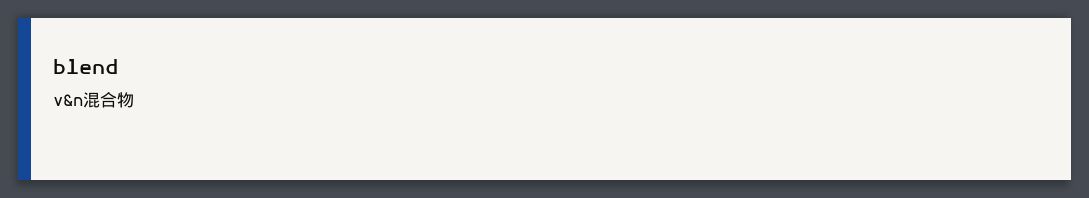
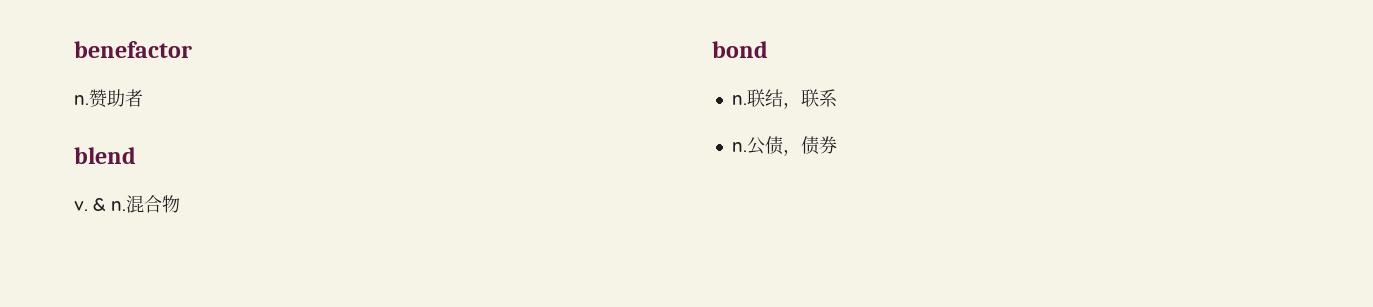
[53,59,118,74] [53,92,134,108] blend // v&n混合物 -> [74,41,192,58] [74,89,143,108] [74,147,136,164] [74,195,180,213] [712,41,768,58] [731,89,837,109] [731,136,837,156] benefactor // n.赞助者 // blend // v. & n.混合物 // bond // n.联结，联系 // n.公债，债券

